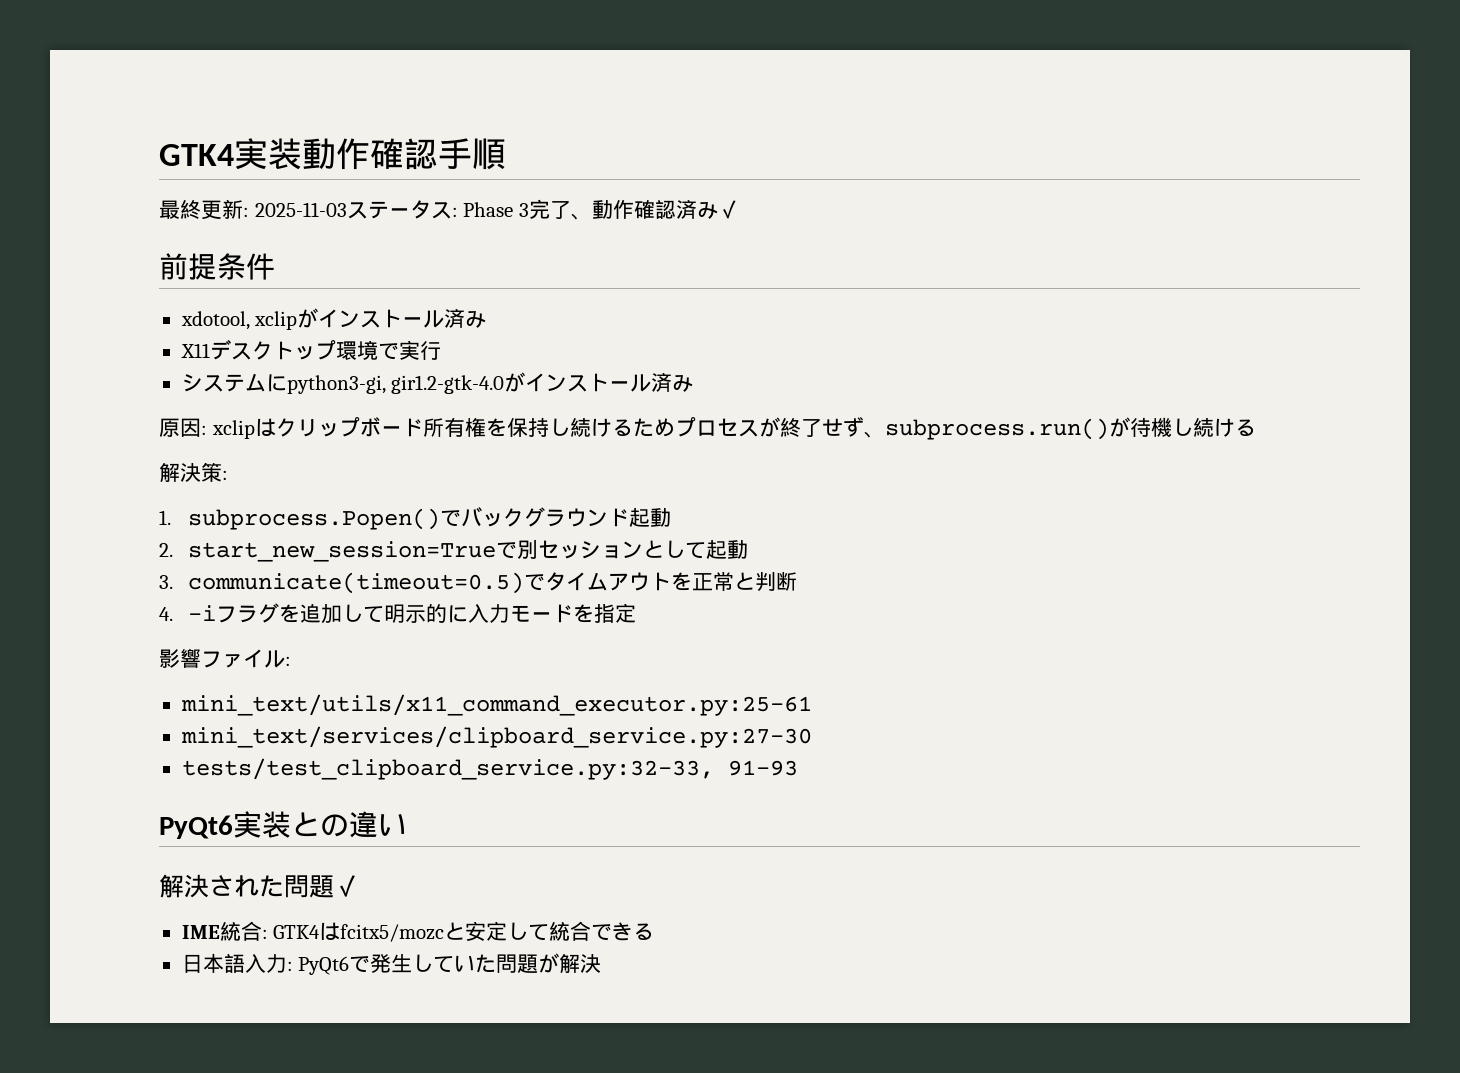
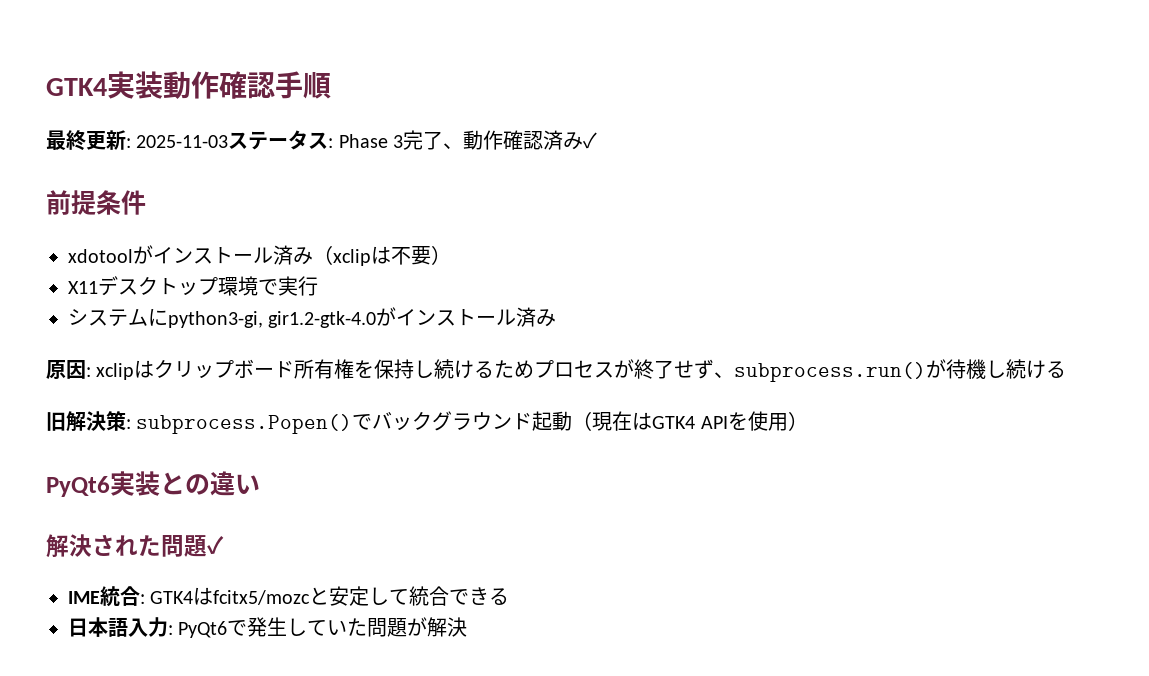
[180,308,487,330] xdotool, xclipがインストール済み -> [68,245,451,266] xdotoolがインストール済み（xclipは不要）
(1256, 427) none -> [46,412,66,431] 旧
[159,510,171,525] // 1. -> (131, 424) none
[159,540,749,562] [159,572,798,594] [159,603,637,624] [159,648,291,668] [180,694,812,716] [180,726,812,748] [181,758,798,780] // 2. start_new_session=Trueで別セッションとして起動 // 3. communicate(timeout=0.5)でタイムアウトを正常と判断 // 4. -iフラグを追加して明示的に入力モードを指定 // 影響ファイル: // mini_text/utils/x11_command_executor.py:25-61 // mini_text/services/clipboard_service.py:27-30 // tests/test_clipboard_service.py:32-33, 91-93 -> [572,411,808,431] （現在はGTK4 APIを使用）

